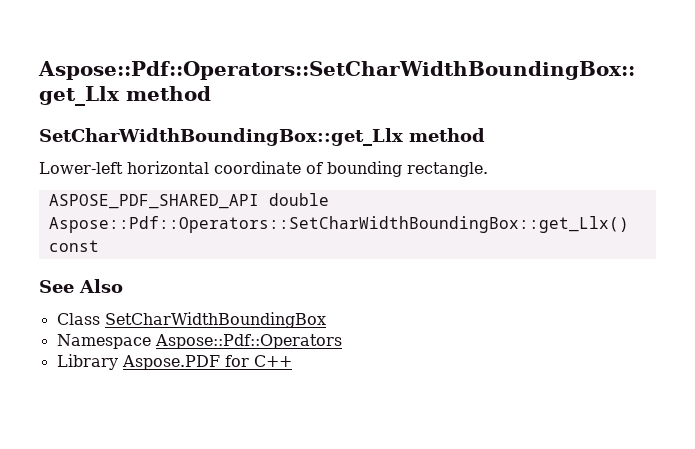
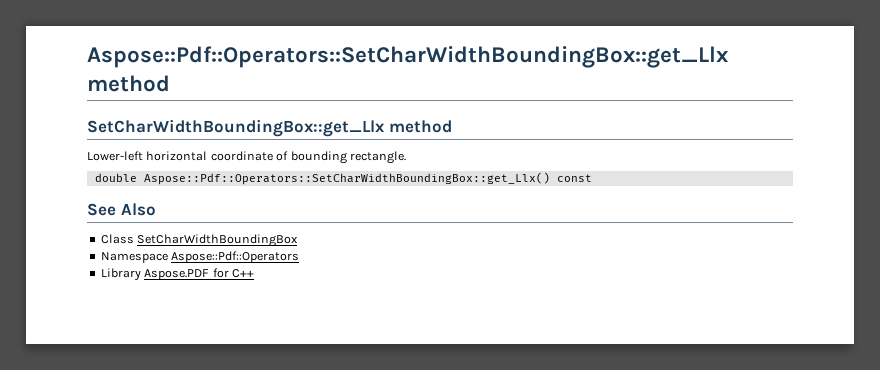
[48,194,259,209] ASPOSE_PDF_SHARED_API -> (406, 157) none

